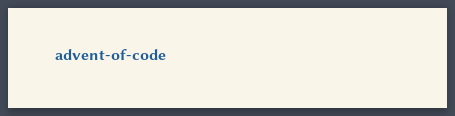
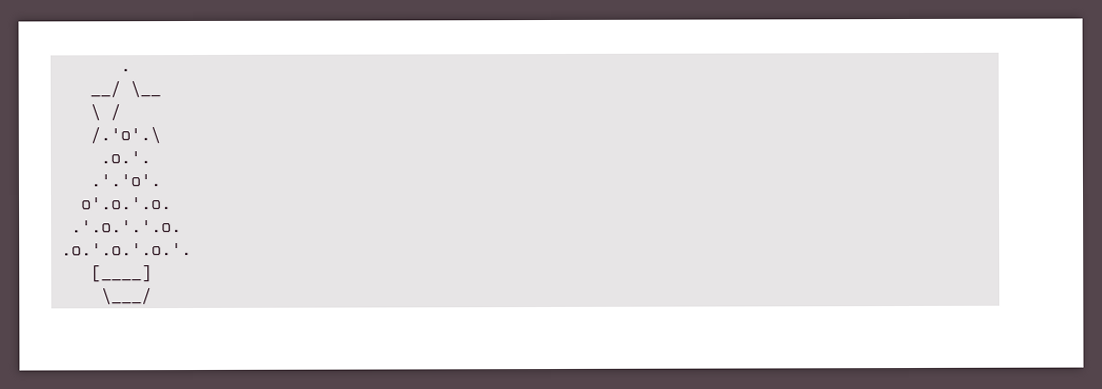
[55,49,166,60] advent-of-code -> [119,68,131,72] [89,80,161,99] [89,103,121,122] [89,126,161,145] [99,151,151,164] [89,174,161,187] [80,197,172,210] [70,220,182,233] [60,243,192,256] [90,264,152,283] [100,287,152,306] . // __/ \__ // \ / // /.'o'.\ // .o.'. // .'.'o'. // o'.o.'.o. // .'.o.'.'.o. // .o.'.o.'.o.'. // [____] // \___/

